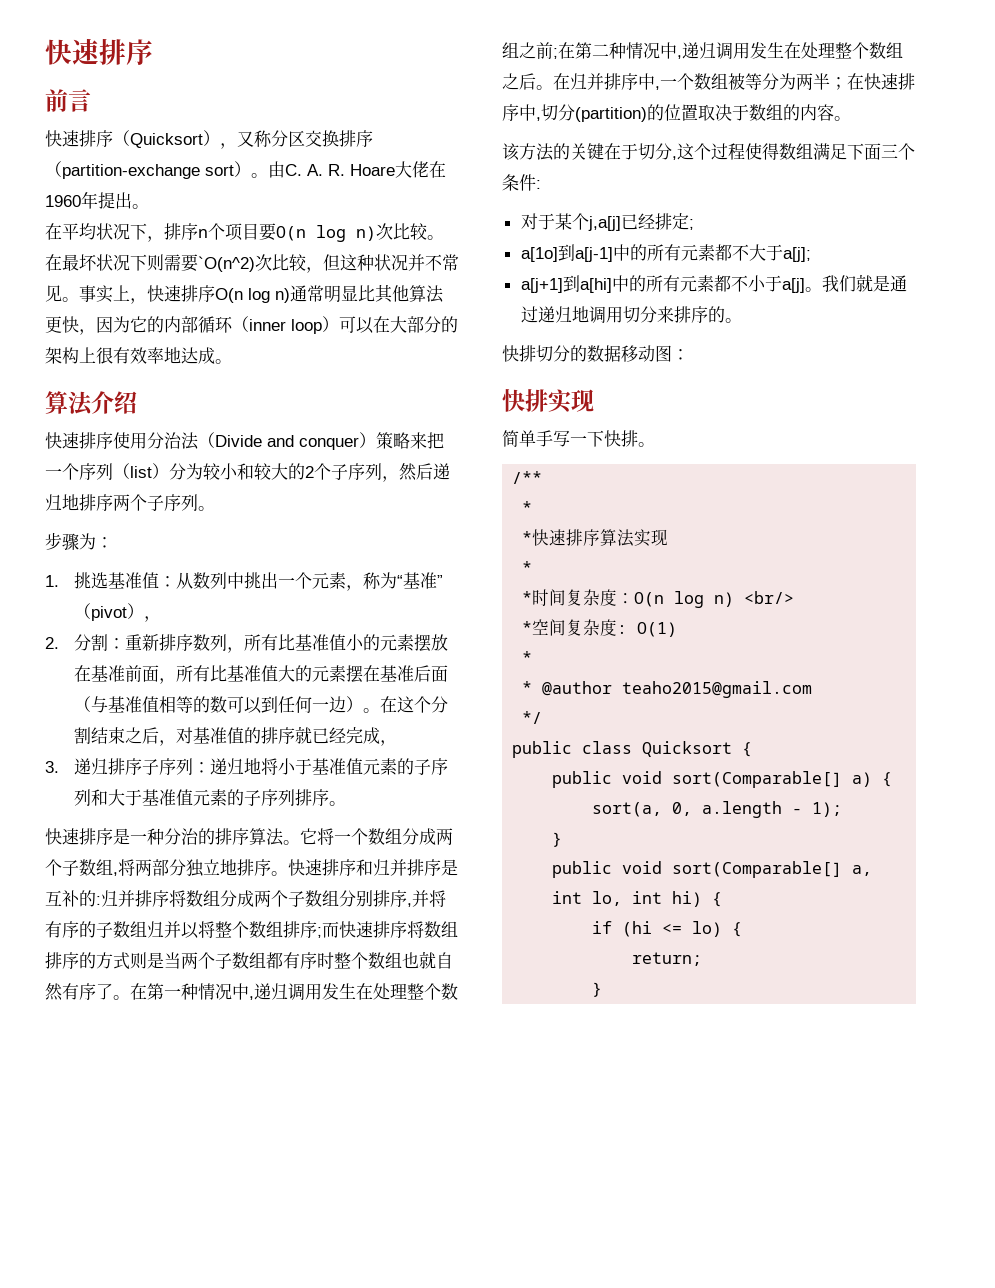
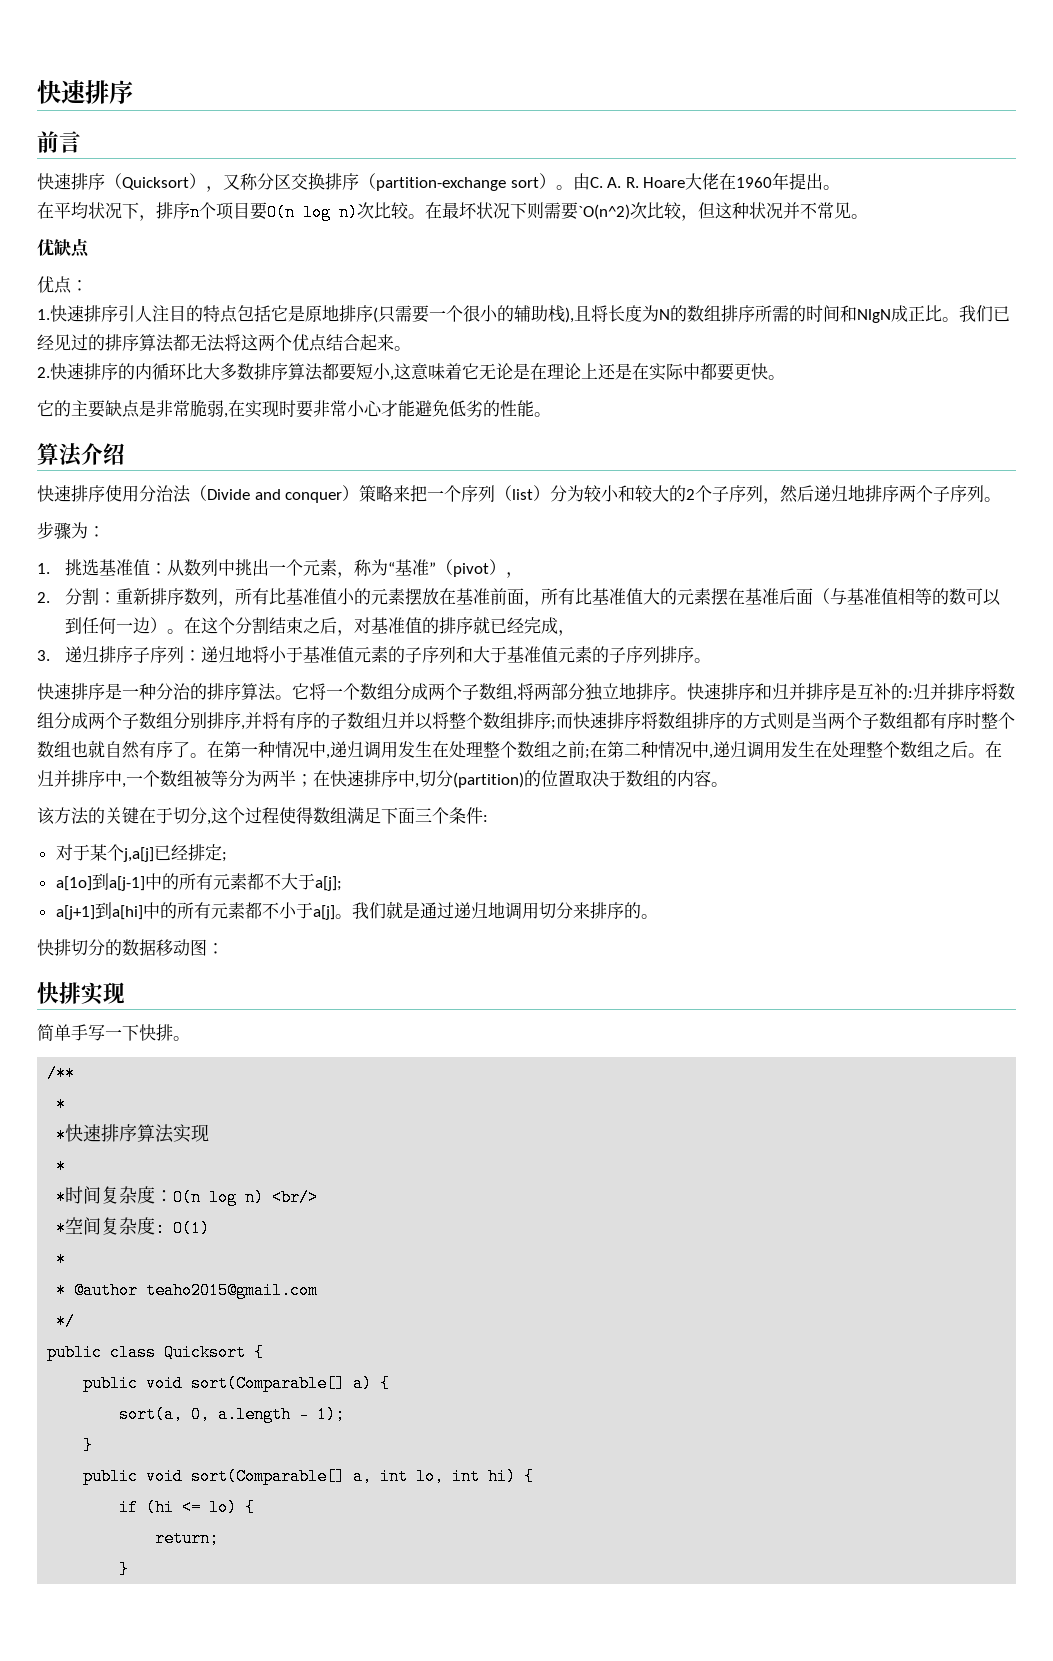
[79,284,444,304] [45,316,458,335] [45,347,215,364] 事实上，快速排序O(n log n)通常明显比其他算法更快，因为它的内部循环（inner loop）可以在大部分的架构上很有效率地达成 -> [37,238,89,258] [37,276,88,294] [37,305,1010,323] [37,334,411,352] [37,363,785,381] [37,400,534,418] // 优缺点 // 优点： // 1.快速排序引人注目的特点包括它是原地排序(只需要一个很小的辅助栈),且将长度为N的数组排序所需的时间和NlgN成正比。我们已经见过的排序算法都无法将这两个优点结合起来。 // 2.快速排序的内循环比大多数排序算法都要短小,这意味着它无论是在理论上还是在实际中都要更快。 // 它的主要缺点是非常脆弱,在实现时要非常小心才能避免低劣的性能

